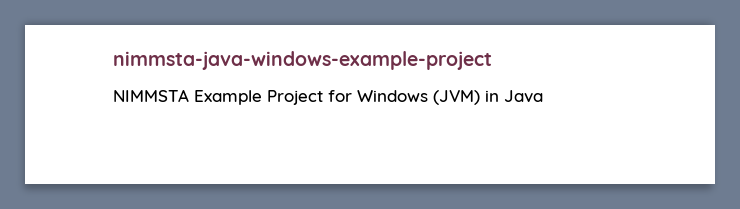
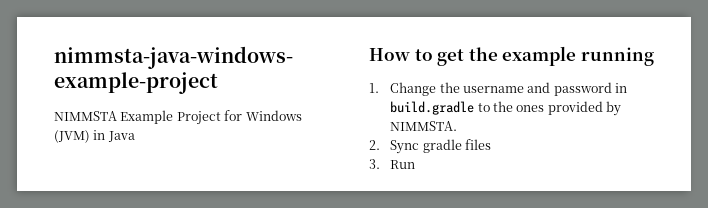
(543, 96) none -> [369,46,654,66] [369,82,628,96] [390,101,622,116] [390,121,458,131] [369,139,491,154] [369,159,416,169] // How to get the example running // 1. Change the username and password in build.gradle to the ones provided by NIMMSTA. // 2. Sync gradle files // 3. Run

